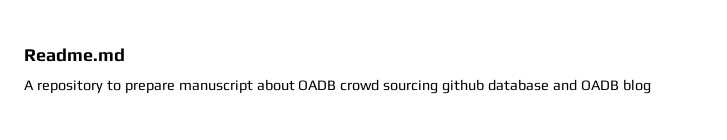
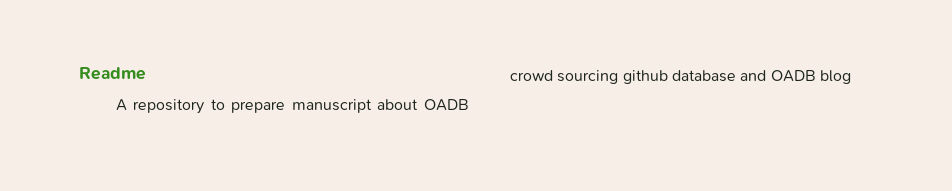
[24,48,125,62] Readme.md -> [79,67,146,80] Readme

